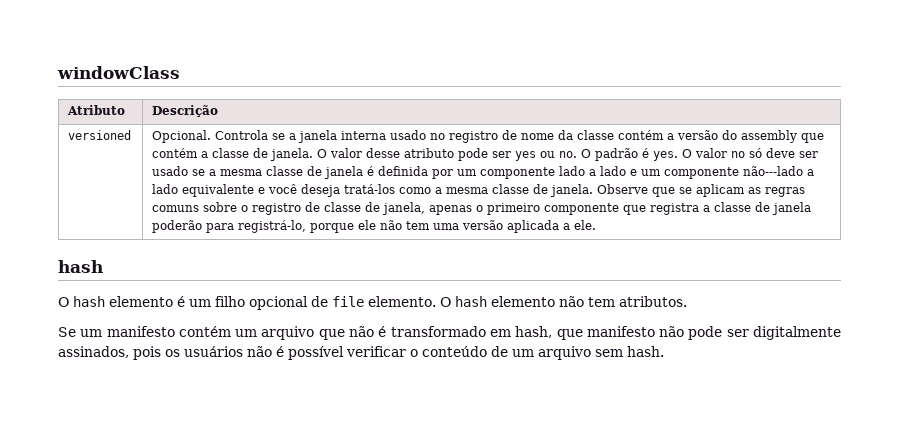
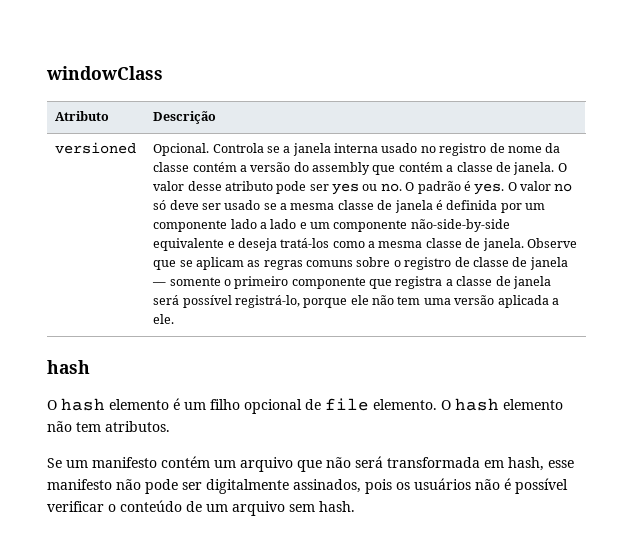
[743,166,815,176] [152,184,179,194] não---lado a lado -> [410,219,510,232] não-side-by-side
[268,184,298,194] você -> (235, 244) none
[382,202,473,215] janela, apenas -> [529,257,568,270] [152,277,221,286] janela — somente
[152,220,235,233] poderão para -> [153,295,232,308] será possível
[378,326,486,337] é transformado -> [355,456,480,468] será transformada
[556,329,583,340] que -> [548,460,574,468] esse

